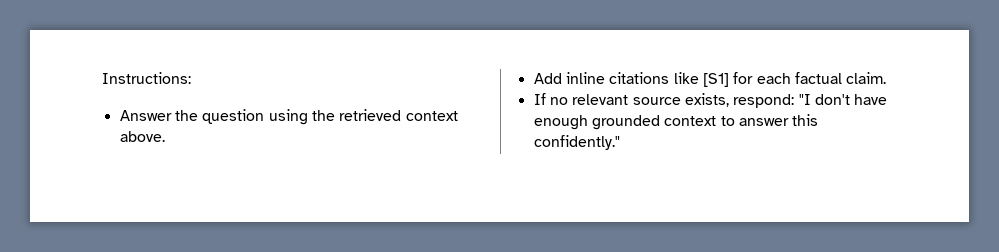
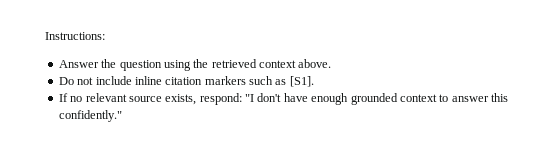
[533,72,887,87] Add inline citations like [S1] for each factual claim. -> [58,76,314,87] Do not include inline citation markers such as [S1].

